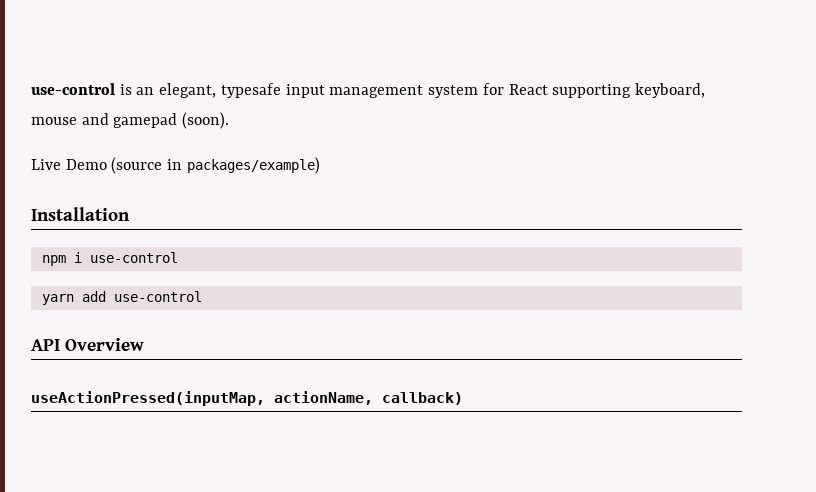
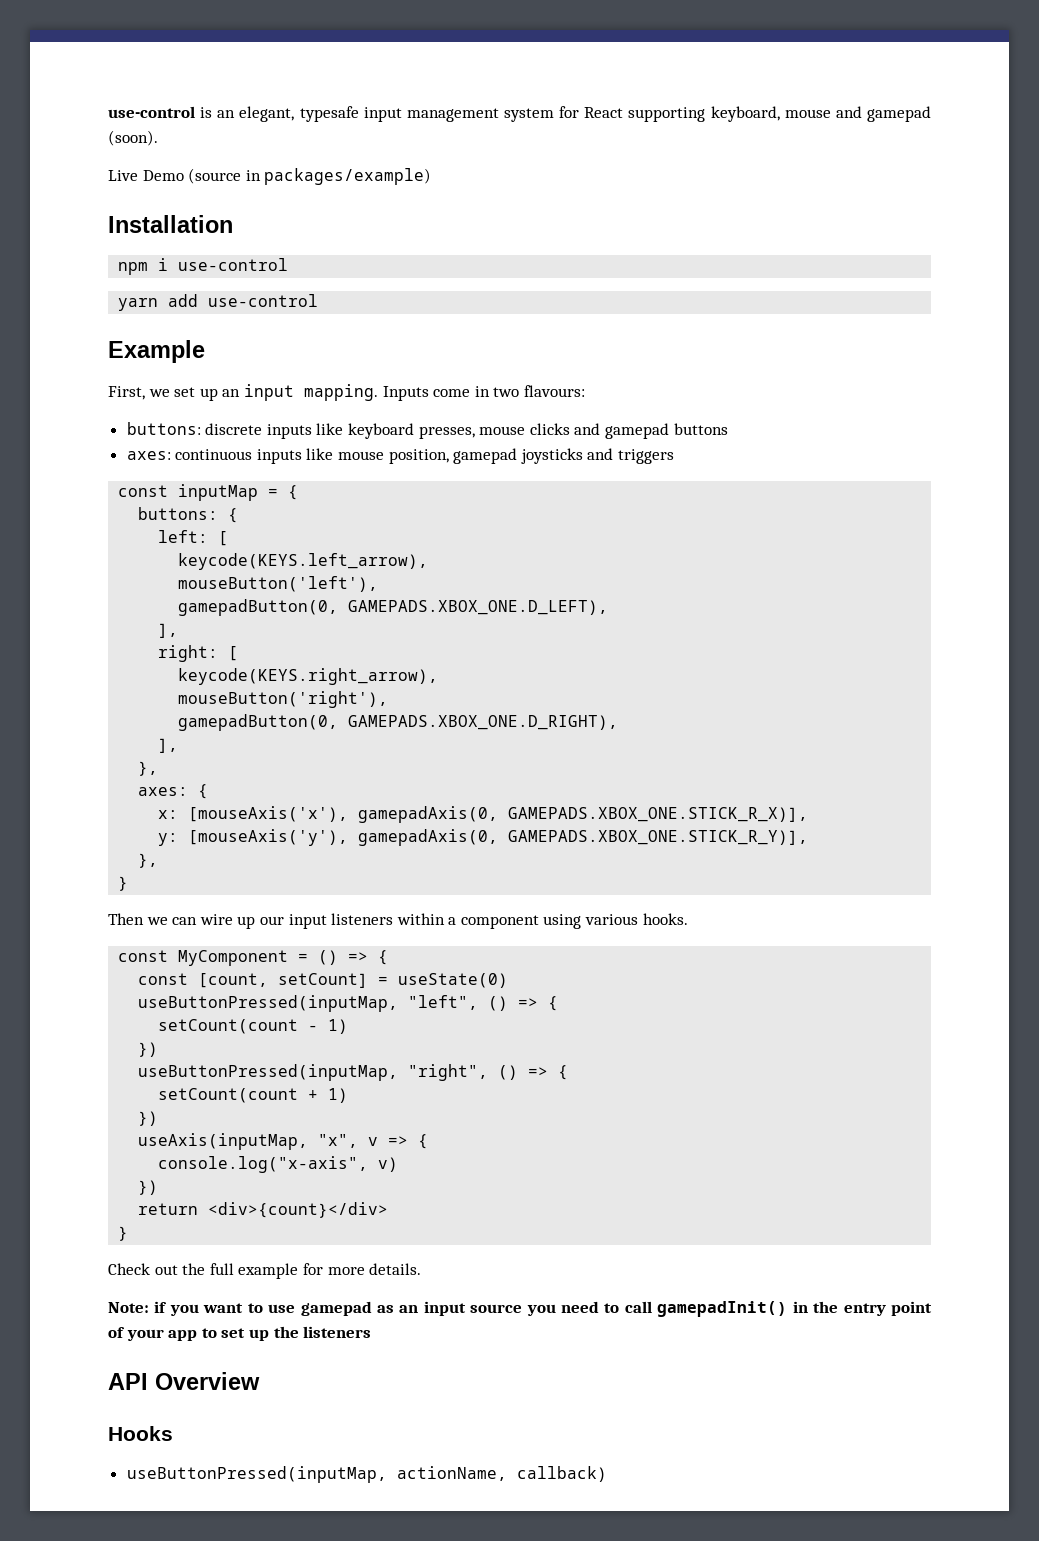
(202, 296) none -> [108,340,205,363] [108,384,585,401] [126,422,728,439] [126,448,675,464] [118,484,299,501] [138,507,239,523] [158,530,229,546] [178,553,429,570] [178,576,379,592] [178,599,609,616] [158,623,179,638] [158,645,239,662] [178,668,439,685] [178,691,389,708] [178,714,619,731] [158,738,179,753] [138,761,159,776] [138,784,209,799] [158,806,809,823] [158,829,809,846] [138,853,159,868] [118,876,129,891] [108,913,688,929] [118,950,389,966] [138,973,509,988] [138,995,559,1012] [158,1019,349,1034] [138,1042,159,1057] [138,1064,569,1081] [158,1088,349,1103] [138,1111,159,1126] [138,1133,429,1150] [158,1156,399,1173] [138,1180,159,1195] [138,1202,389,1218] [118,1226,129,1241] [108,1263,422,1279] [108,1301,933,1317] [108,1326,372,1341] // Example // First, we set up an input mapping. Inputs come in two flavours: // buttons: discrete inputs like keyboard presses, mouse clicks and gamepad buttons // axes: continuous inputs like mouse position, gamepad joysticks and triggers // const inputMap = { // buttons: { // left: [ // keycode(KEYS.left_arrow), // mouseButton('left'), // gamepadButton(0, GAMEPADS.XBOX_ONE.D_LEFT), // ], // right: [ // keycode(KEYS.right_arrow), // mouseButton('right'), // gamepadButton(0, GAMEPADS.XBOX_ONE.D_RIGHT), // ], // }, // axes: { // x: [mouseAxis('x'), gamepadAxis(0, GAMEPADS.XBOX_ONE.STICK_R_X)], // y: [mouseAxis('y'), gamepadAxis(0, GAMEPADS.XBOX_ONE.STICK_R_Y)], // }, // } // Then we can wire up our input listeners within a component using various hooks. // const MyComponent = () => { // const [count, setCount] = useState(0) // useButtonPressed(inputMap, "left", () => { // setCount(count - 1) // }) // useButtonPressed(inputMap, "right", () => { // setCount(count + 1) // }) // useAxis(inputMap, "x", v => { // console.log("x-axis", v) // }) // return <div>{count}</div> // } // Check out the full example for more details. // Note: if you want to use gamepad as an input source you need to call gamepadInit() in the entry point of your app to set up the listeners
[31,391,265,406] useActionPressed(inputMap, -> [108,1426,173,1441] [126,1466,387,1483] Hooks // useButtonPressed(inputMap,

